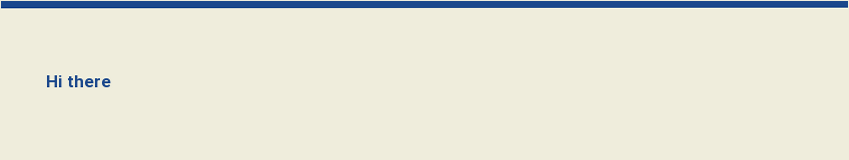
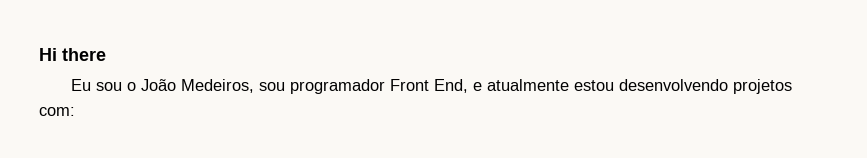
(112, 81) none -> [70,79,792,94] [39,107,75,116] // Eu sou o João Medeiros, sou programador Front End, e atualmente estou desenvolvendo projetos com:

